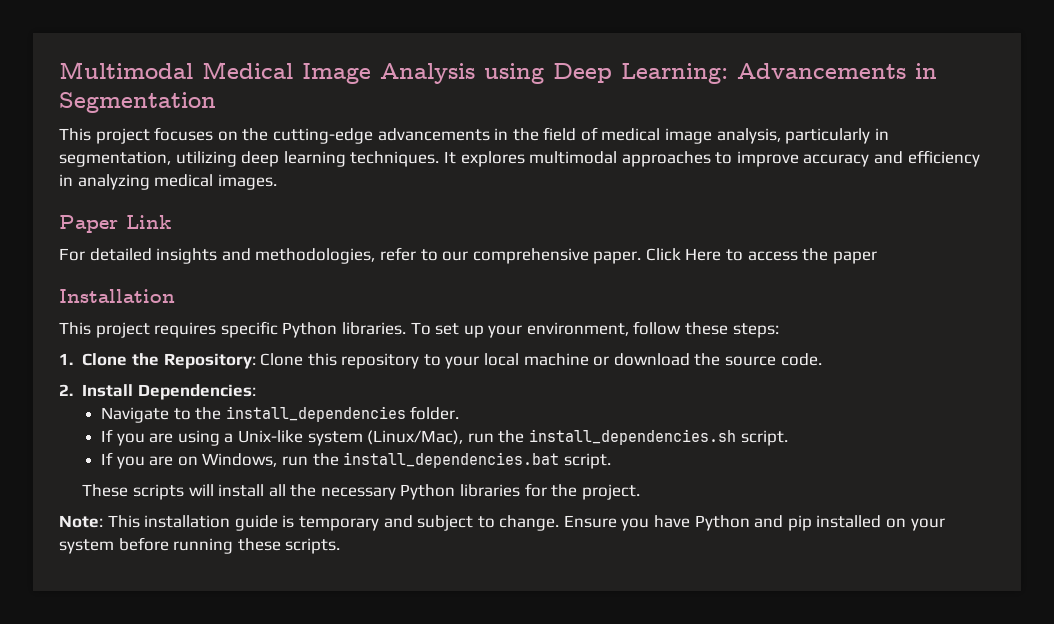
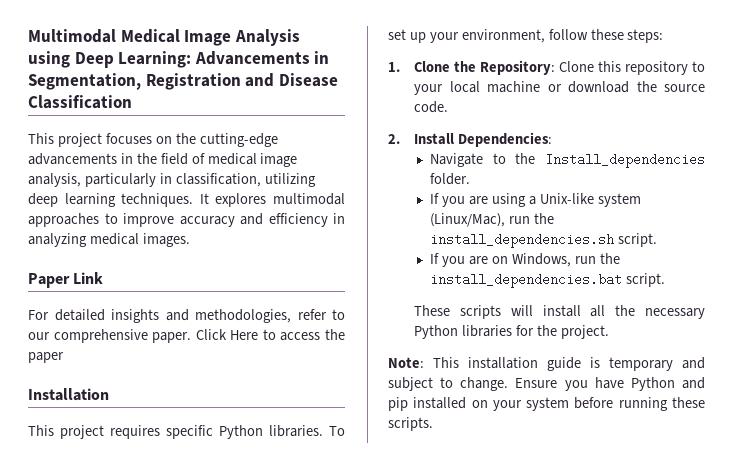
[59,92,216,113] Segmentation -> [28,73,338,90] [28,95,132,109] Segmentation, Registration and Disease Classification
[59,151,171,167] segmentation, -> [175,173,261,187] classification,
[225,406,406,422] install_dependencies -> [545,153,705,168] Install_dependencies

